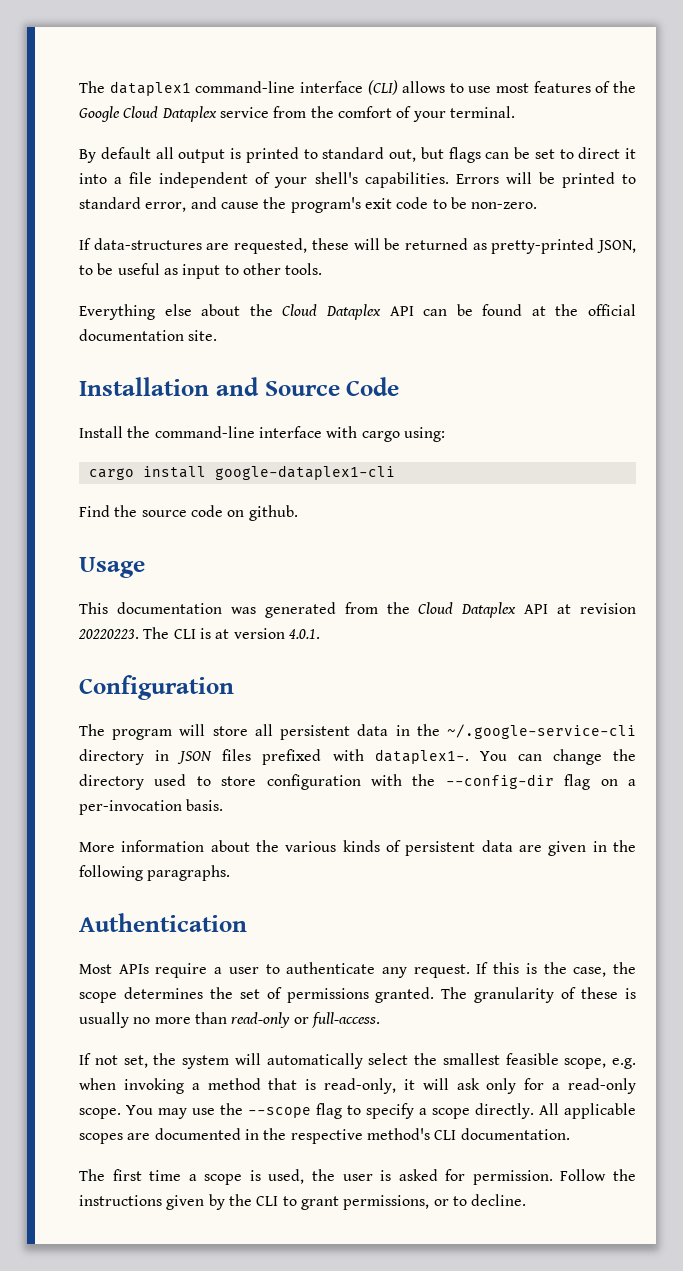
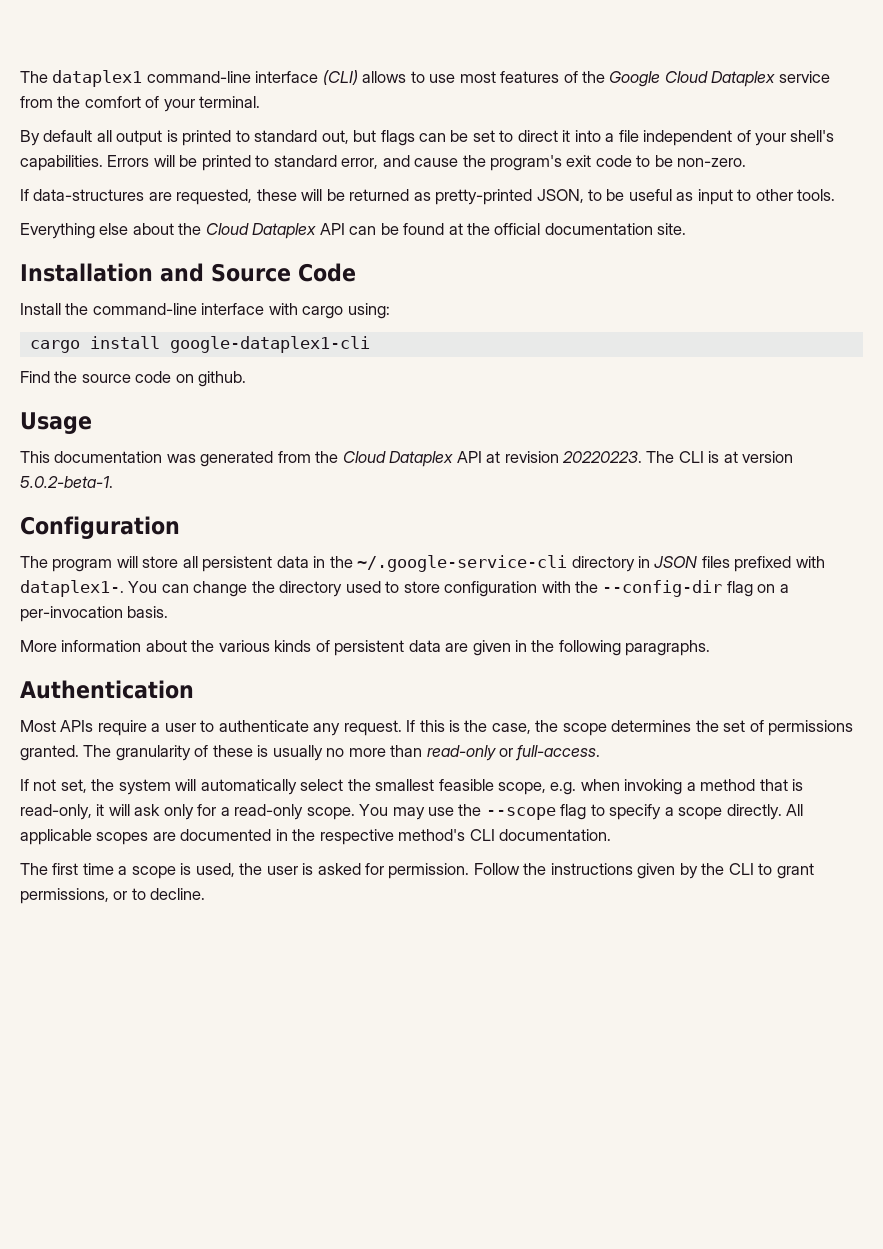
[288,629,320,639] 4.0.1. -> [20,476,113,488] 5.0.2-beta-1.

